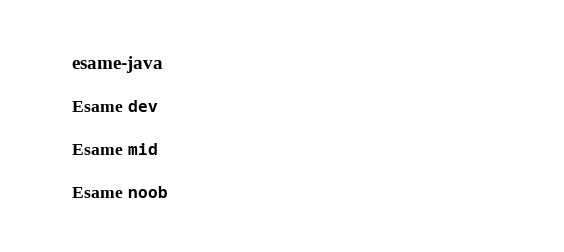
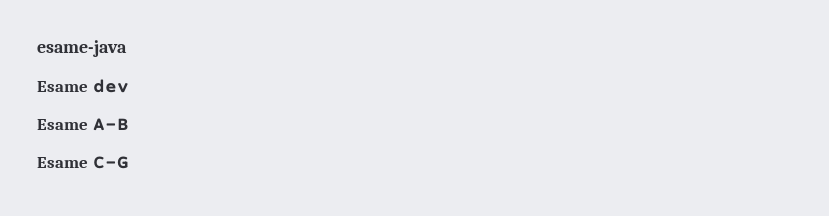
[127,143,158,155] [72,186,168,198] mid // Esame noob -> [92,118,129,131] [37,156,129,169] A-B // Esame C-G

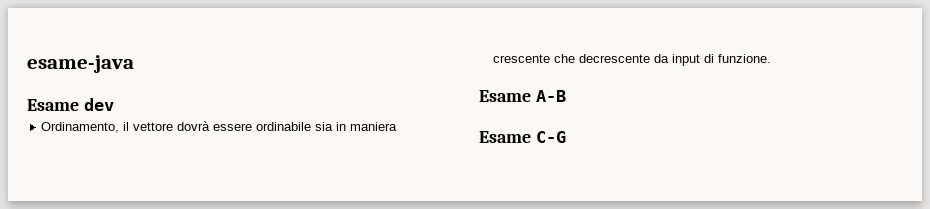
(129, 86) none -> [41,121,398,133] [493,54,772,66] // Ordinamento, il vettore dovrà essere ordinabile sia in maniera crescente che decrescente da input di funzione.

